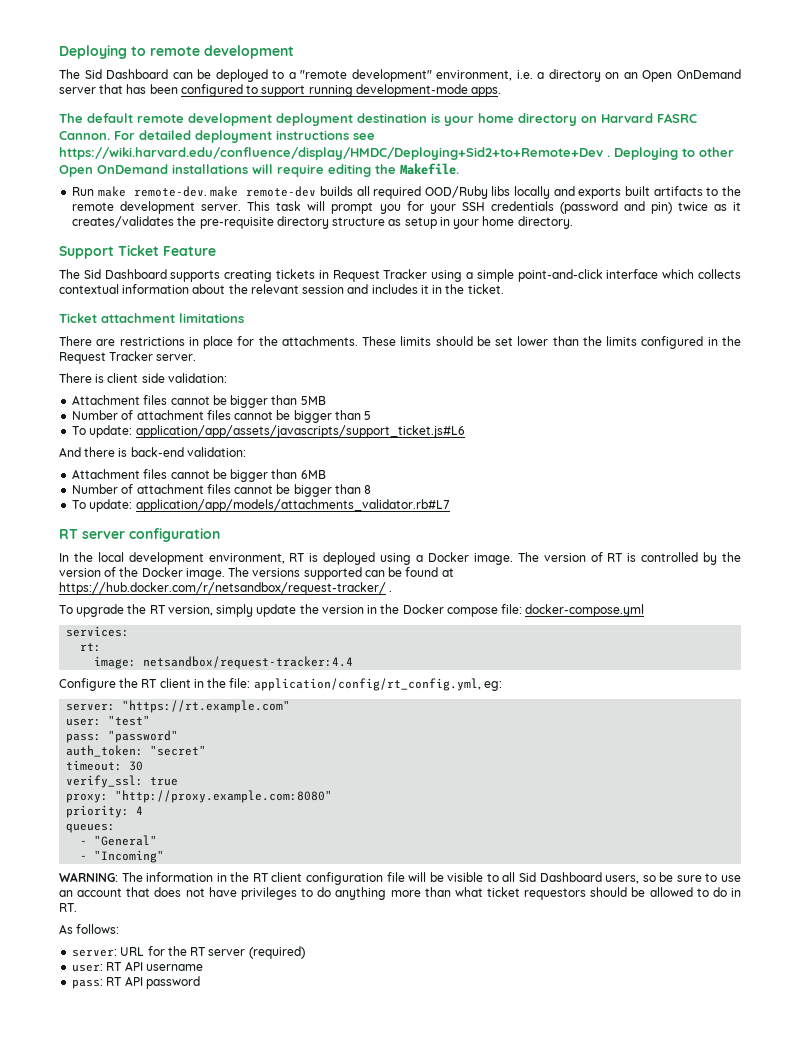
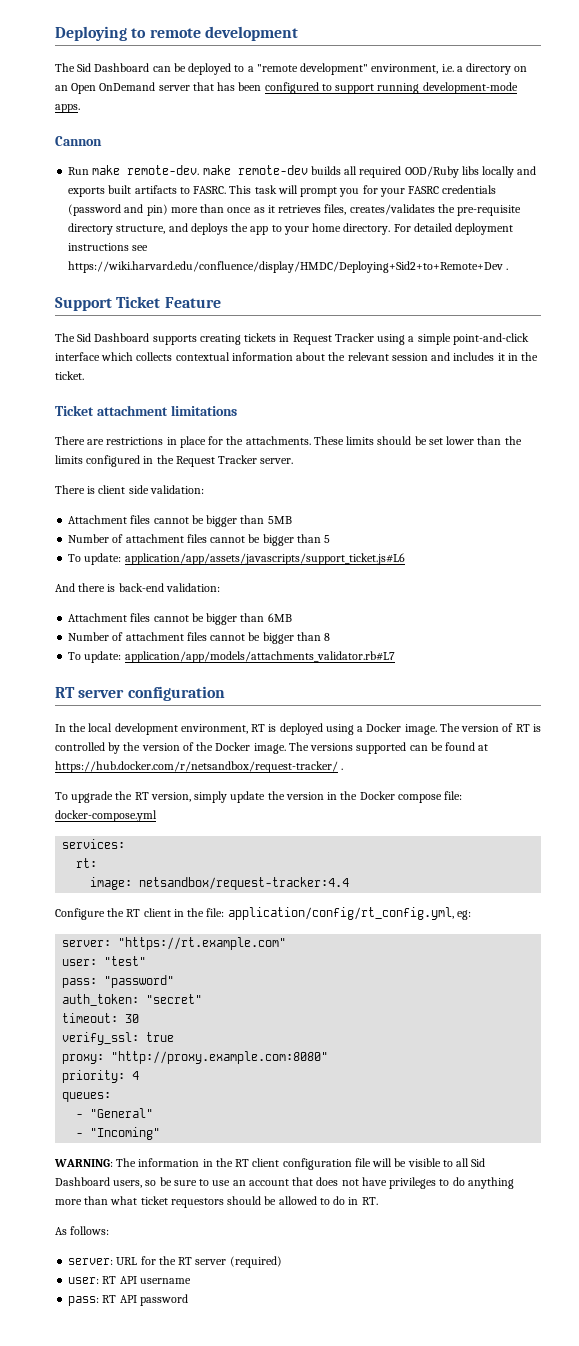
[59,113,697,126] [59,130,375,143] [59,147,734,160] [59,163,459,177] The default remote development deployment destination is your home directory on Harvard FASRC Cannon. For detailed deployment instructions see https://wiki.harvard.edu/confluence/display/HMDC/Deploying+Sid2+to+Remote+Dev . Deploying to other Open OnDemand installations will require editing the Makefile. -> [55,136,102,146] Cannon
[721,186,741,196] [72,201,242,214] the remote development server. -> [193,186,227,194] FASRC.
[461,202,485,211] SSH -> [408,186,440,194] FASRC
[677,202,741,211] [72,216,573,229] twice as it creates/validates the pre-requisite directory structure as setup in your home directory. -> [170,204,522,216] [68,223,514,235] [68,243,149,251] [68,261,509,273] more than once as it retrieves files, creates/validates the pre-requisite directory structure, and deploys the app to your home directory. For detailed deployment instructions see https://wiki.harvard.edu/confluence/display/HMDC/Deploying+Sid2+to+Remote+Dev .

